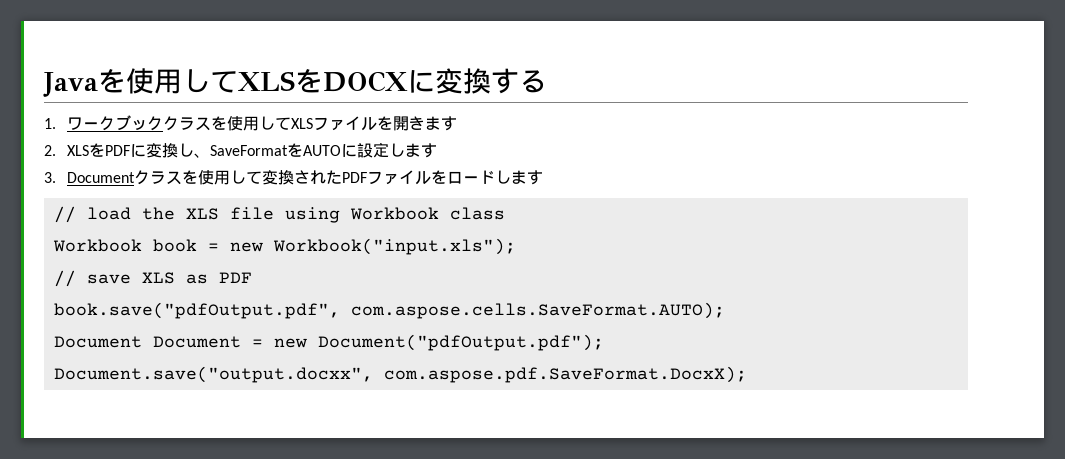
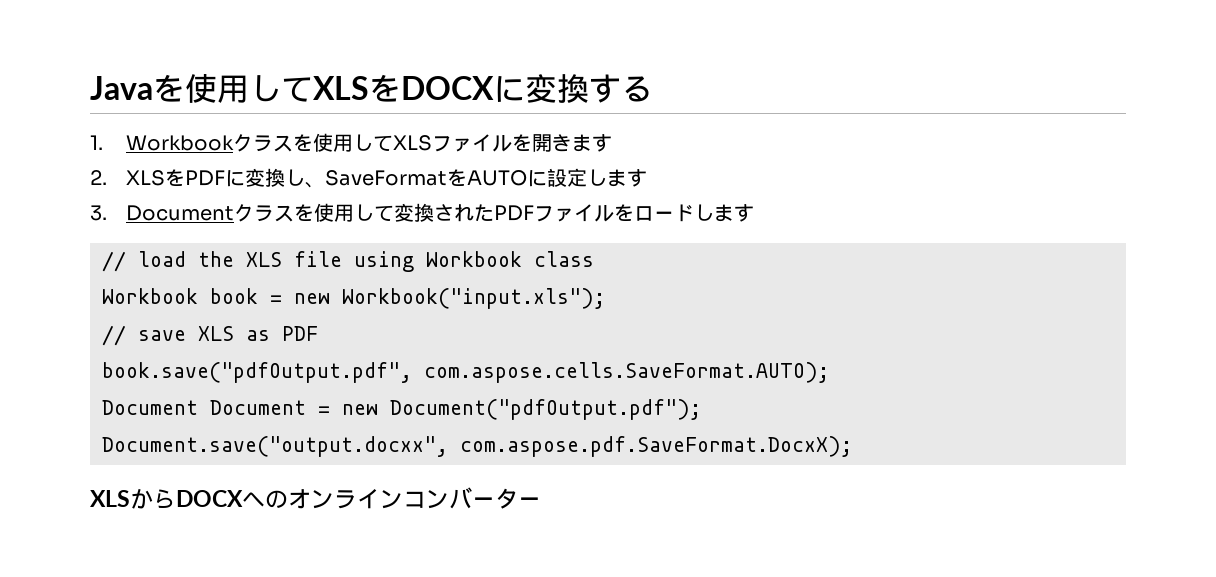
[66,115,163,131] ワークブック -> [125,135,234,151] Workbook
(747, 374) none -> [90,487,541,509] // XLSからDOCXへのオンラインコンバーター

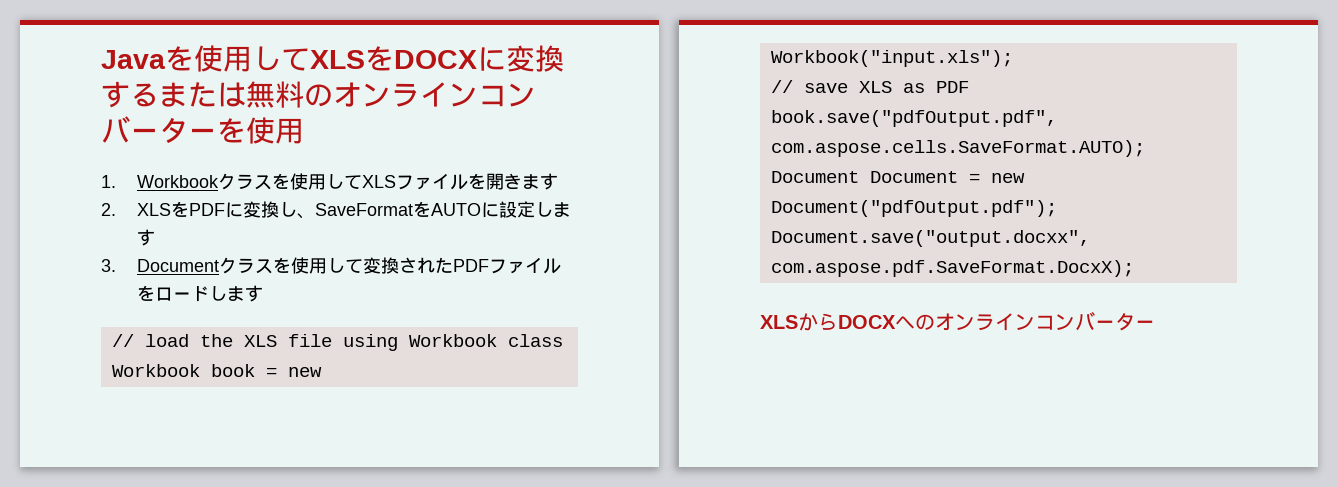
(653, 89) none -> [159,81,536,108] [101,116,304,144] または無料のオンラインコンバーターを使用

